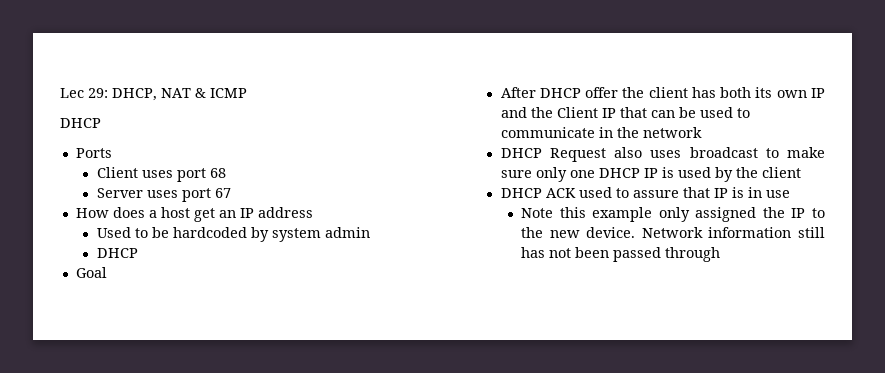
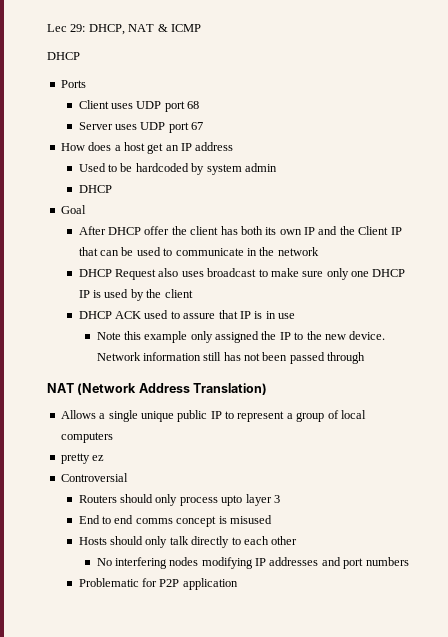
(173, 174) none -> [136,101,162,109] UDP
(178, 194) none -> [140,122,166,130] UDP
(721, 254) none -> [47,383,268,395] [60,410,366,422] [60,432,113,443] [60,453,105,464] [60,473,128,482] [78,494,280,506] [78,515,272,527] [78,536,298,548] [96,557,409,569] [78,578,238,590] // NAT (Network Address Translation) // Allows a single unique public IP to represent a group of local computers // pretty ez // Controversial // Routers should only process upto layer 3 // End to end comms concept is misused // Hosts should only talk directly to each other // No interfering nodes modifying IP addresses and port numbers // Problematic for P2P application

